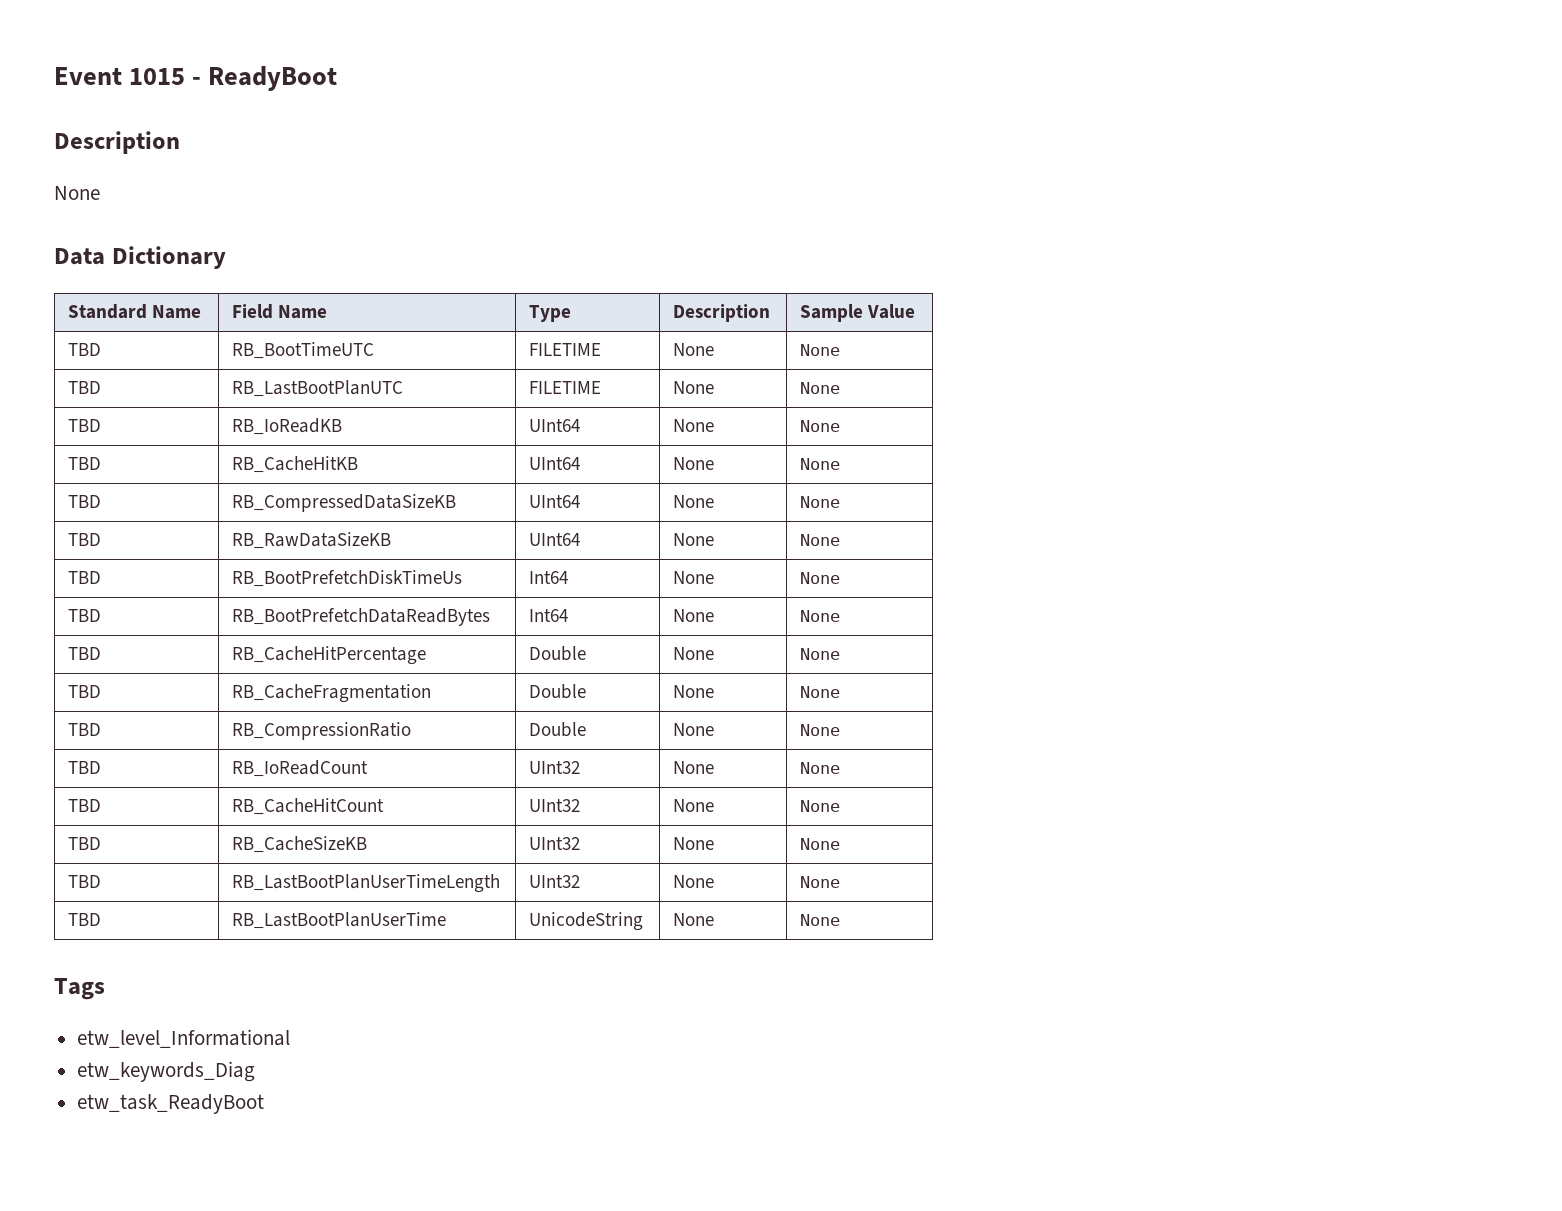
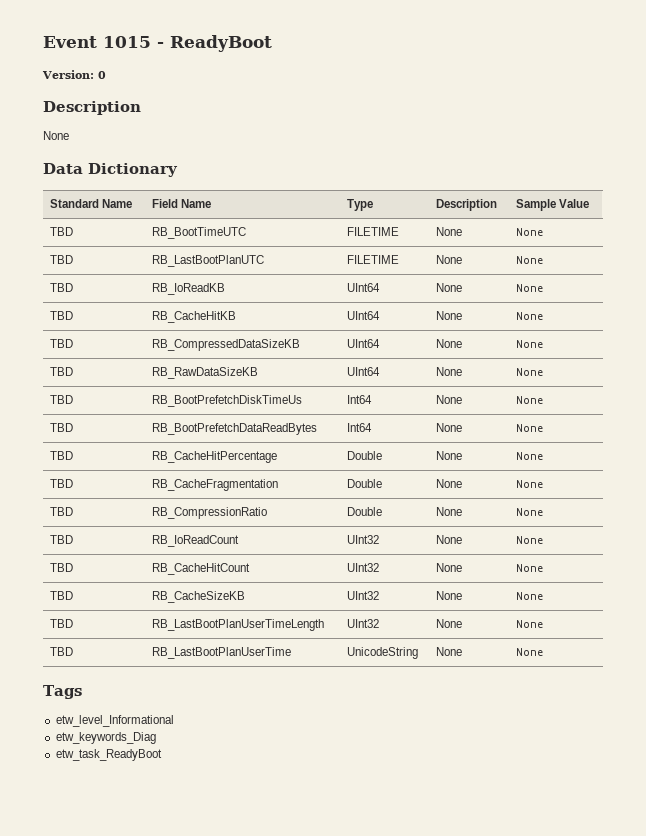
(338, 78) none -> [42,70,106,79] // Version: 0

